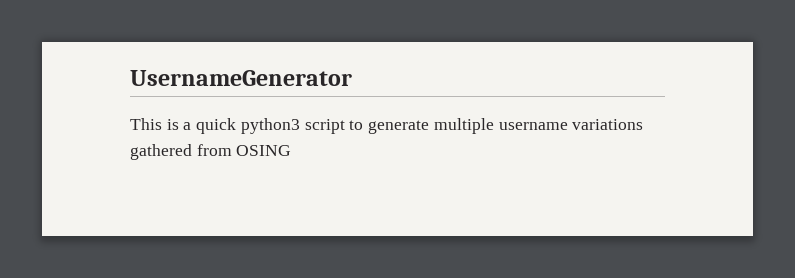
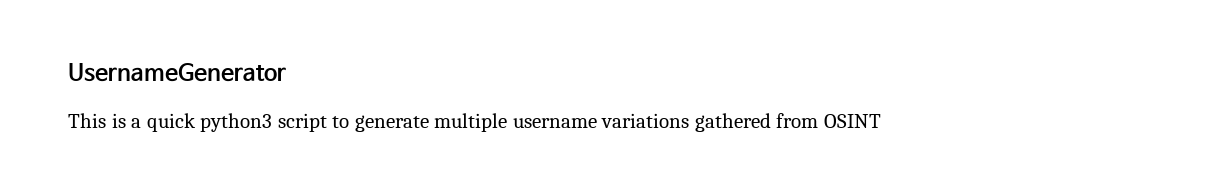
[236,145,292,156] OSING -> [823,114,881,128] OSINT

